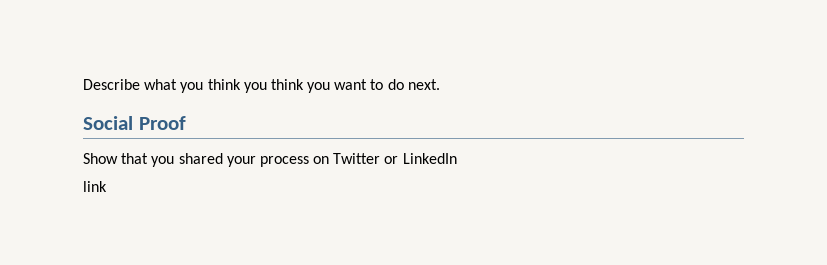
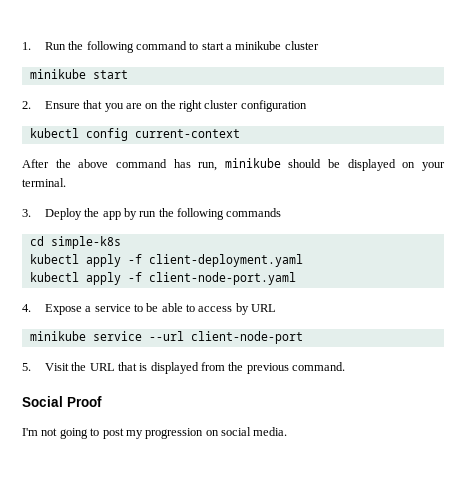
[83,79,440,93] [83,116,186,130] [83,153,457,167] [83,181,107,192] Describe what you think you think you want to do next. // Social Proof // Show that you shared your process on Twitter or LinkedIn // link -> [22,41,319,53] [29,69,128,79] [22,100,307,112] [29,128,240,141] [22,158,445,171] [22,178,66,187] [22,208,282,220] [29,236,121,249] [29,254,303,267] [29,272,296,285] [22,303,277,315] [29,331,303,344] [22,362,346,374] [22,396,102,407] [22,427,288,439] 1. Run the following command to start a minikube cluster // minikube start // 2. Ensure that you are on the right cluster configuration // kubectl config current-context // After the above command has run, minikube should be displayed on your terminal. // 3. Deploy the app by run the following commands // cd simple-k8s // kubectl apply -f client-deployment.yaml // kubectl apply -f client-node-port.yaml // 4. Expose a service to be able to access by URL // minikube service --url client-node-port // 5. Visit the URL that is displayed from the previous command. // Social Proof // I'm not going to post my progression on social media.

